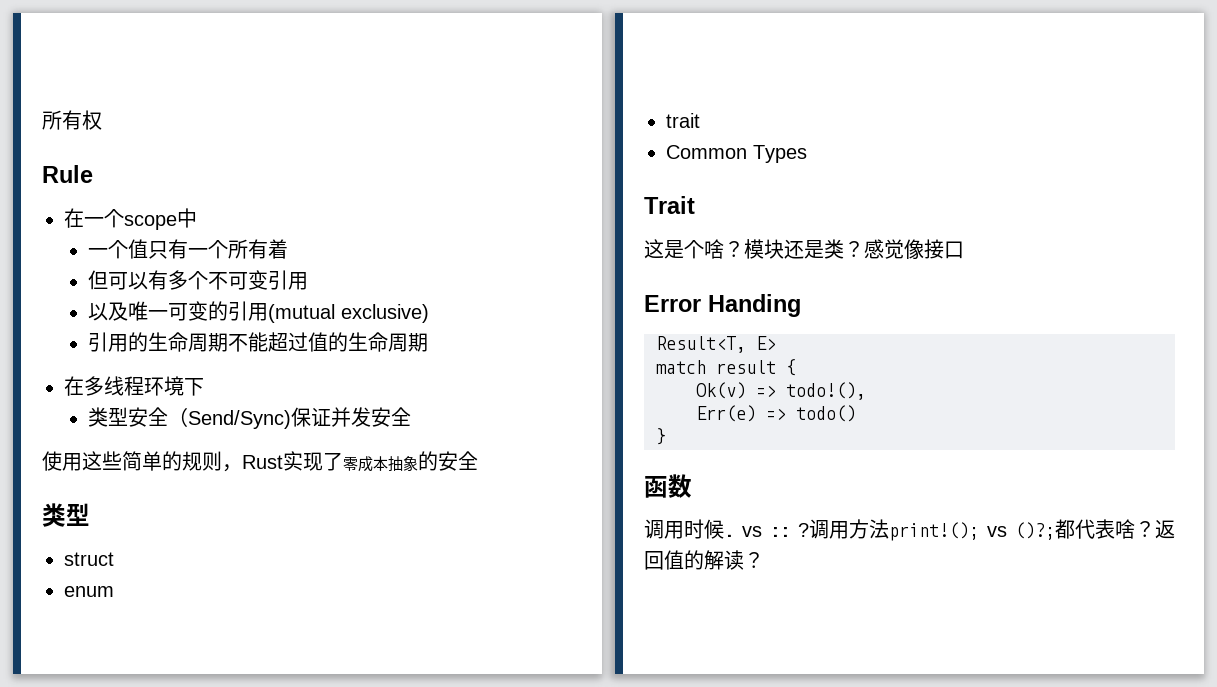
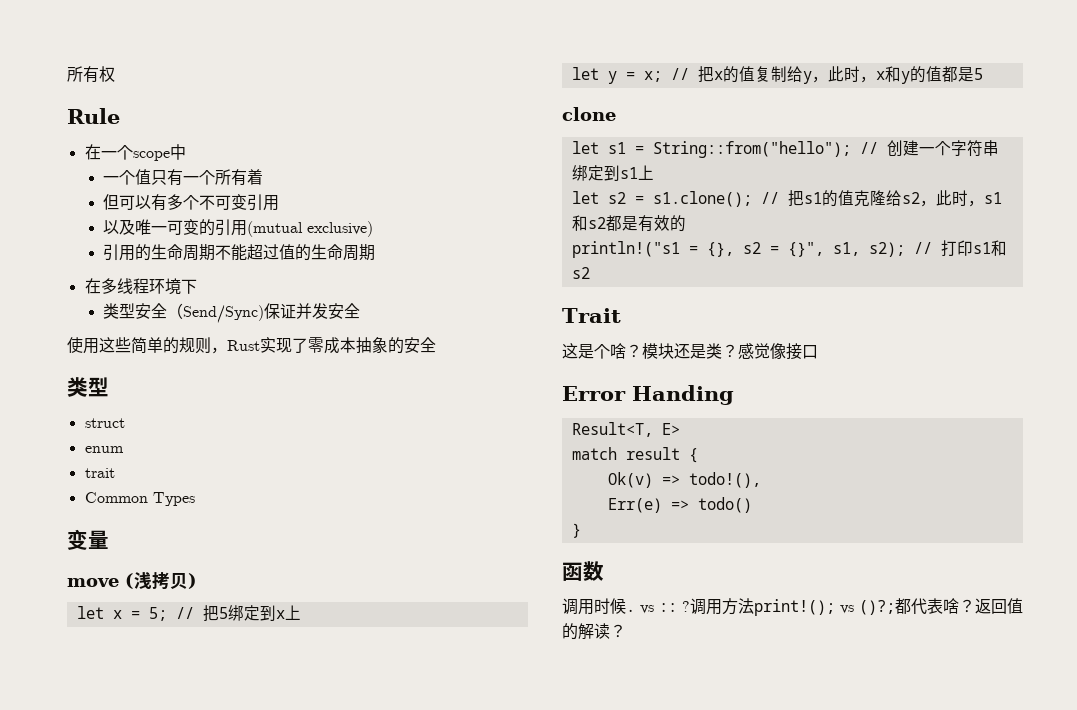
(807, 154) none -> [67,529,109,550] [67,572,197,590] [76,605,301,622] [571,66,983,84] [562,107,616,121] [571,140,999,158] [571,165,654,181] [571,190,1002,207] [571,215,686,232] [571,240,1007,258] [571,267,590,279] // 变量 // move (浅拷贝) // let x = 5; // 把5绑定到x上 // let y = x; // 把x的值复制给y，此时，x和y的值都是5 // clone // let s1 = String::from("hello"); // 创建一个字符串绑定到s1上 // let s2 = s1.clone(); // 把s1的值克隆给s2，此时，s1和s2都是有效的 // println!("s1 = {}, s2 = {}", s1, s2); // 打印s1和s2

